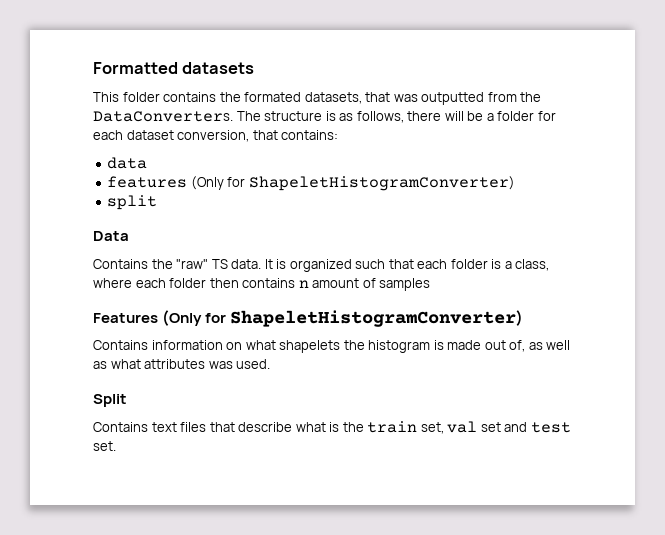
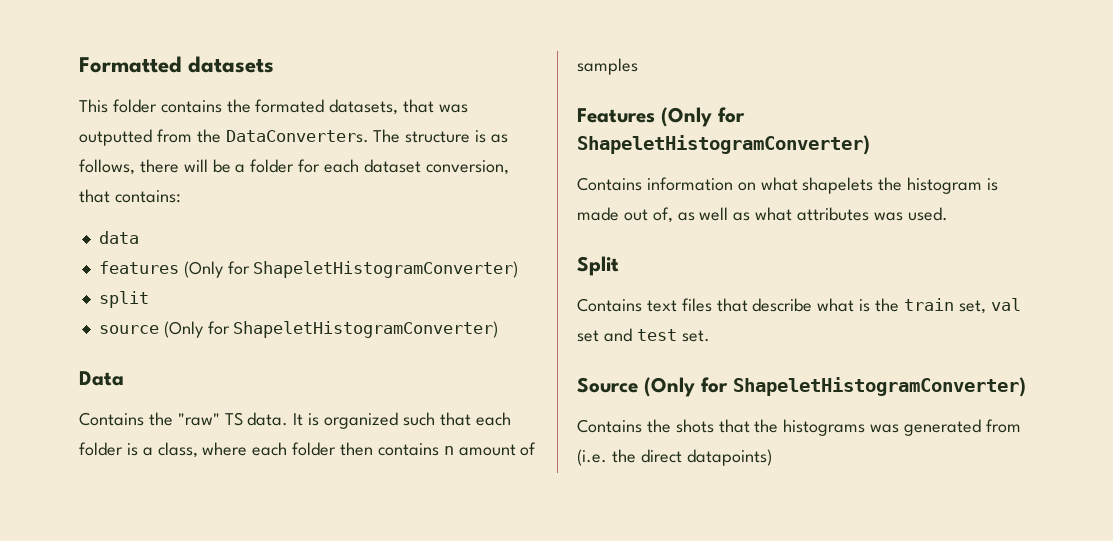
(158, 202) none -> [98,321,499,338] // source (Only for ShapeletHistogramConverter)
(116, 446) none -> [577,377,1026,397] [577,419,1021,436] [577,449,772,466] // Source (Only for ShapeletHistogramConverter) // Contains the shots that the histograms was generated from (i.e. the direct datapoints)

